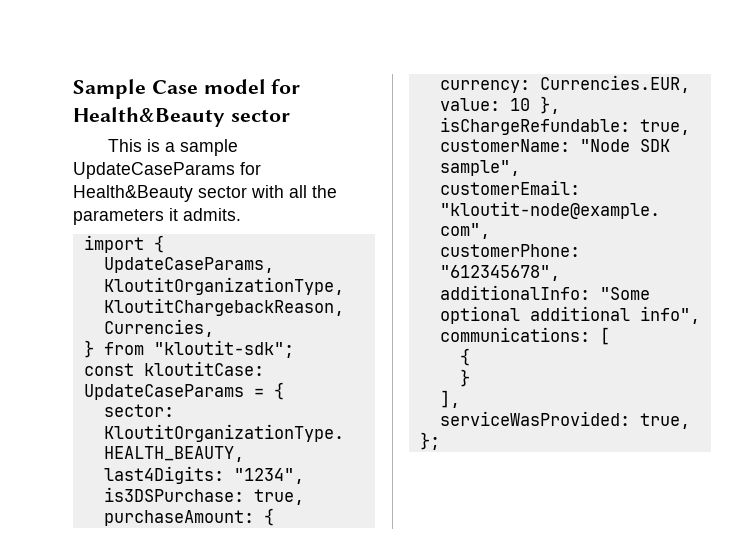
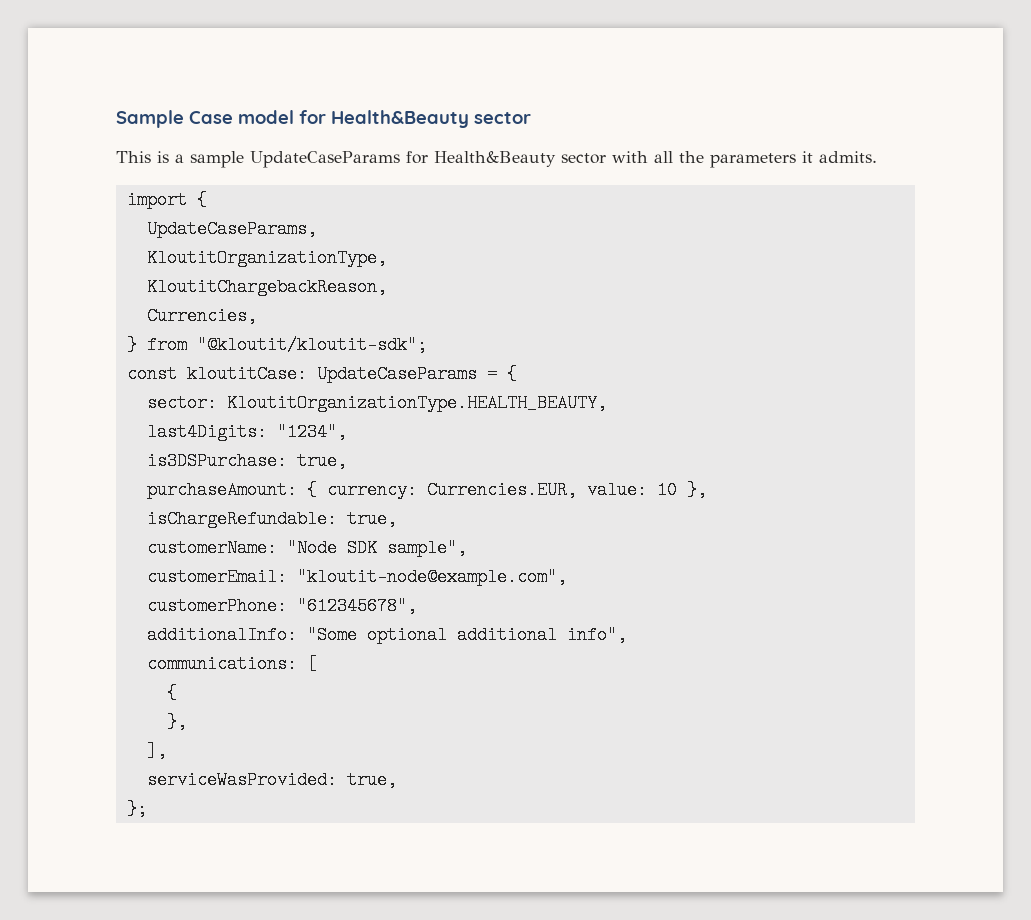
[153,340,294,358] "kloutit-sdk"; -> [196,336,427,354] "@kloutit/kloutit-sdk";
[459,369,470,387] } -> [166,713,187,731] },

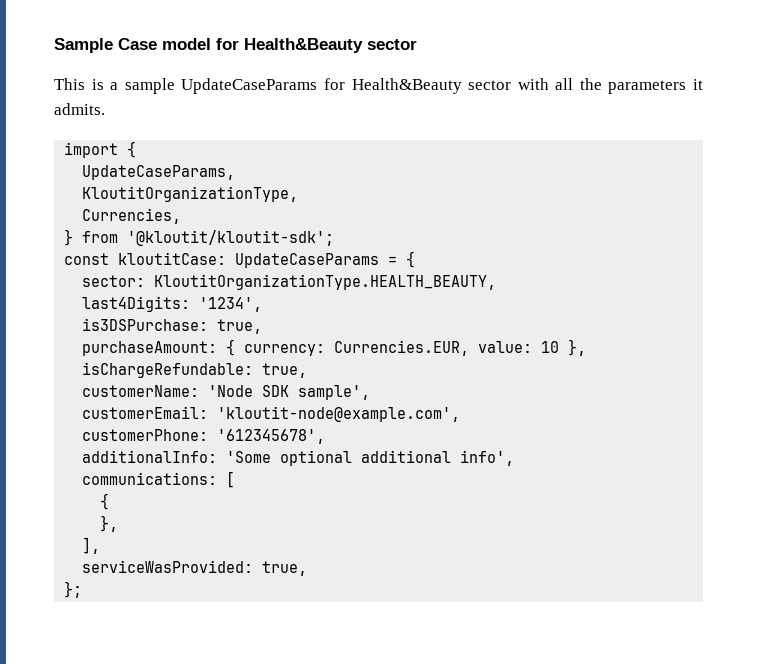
[146,278,387,296] // KloutitChargebackReason, -> (299, 194) none
[196,336,427,354] "@kloutit/kloutit-sdk"; -> [127,230,335,246] '@kloutit/kloutit-sdk';
[276,423,347,441] "1234", -> [199,297,263,312] '1234',
[286,539,467,557] "Node SDK sample", -> [208,385,371,400] 'Node SDK sample',
[296,568,567,586] "kloutit-node@example.com", -> [217,406,461,422] 'kloutit-node@example.com',
[296,597,417,615] "612345678", -> [217,429,326,444] '612345678',
[306,626,357,644] "Some -> [226,451,272,463] 'Some
[566,626,627,644] info", -> [460,450,515,466] info',

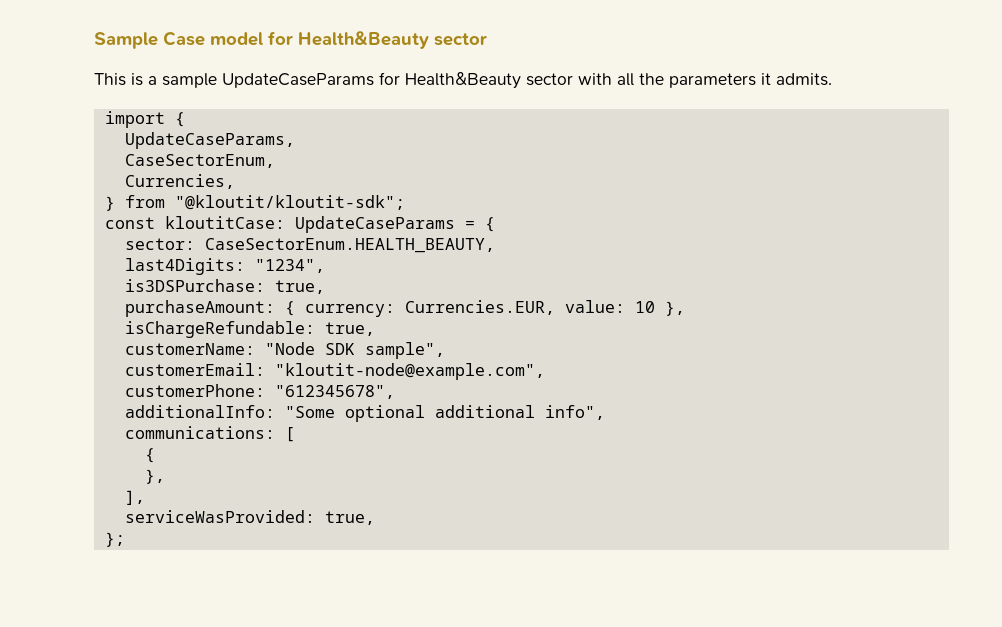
[82,186,299,202] KloutitOrganizationType, -> [124,154,275,168] CaseSectorEnum,
[127,230,335,246] '@kloutit/kloutit-sdk'; -> [174,195,405,210] "@kloutit/kloutit-sdk";
[154,274,497,290] KloutitOrganizationType.HEALTH_BEAUTY, -> [204,238,495,253] CaseSectorEnum.HEALTH_BEAUTY,
[199,297,263,312] '1234', -> [254,259,325,273] "1234",
[208,385,371,400] 'Node SDK sample', -> [264,342,445,359] "Node SDK sample",
[217,406,461,422] 'kloutit-node@example.com', -> [274,363,545,380] "kloutit-node@example.com",
[217,429,326,444] '612345678', -> [274,385,395,399] "612345678",
[226,451,272,463] 'Some -> [284,406,335,418] "Some
[460,450,515,466] info', -> [544,405,605,420] info",

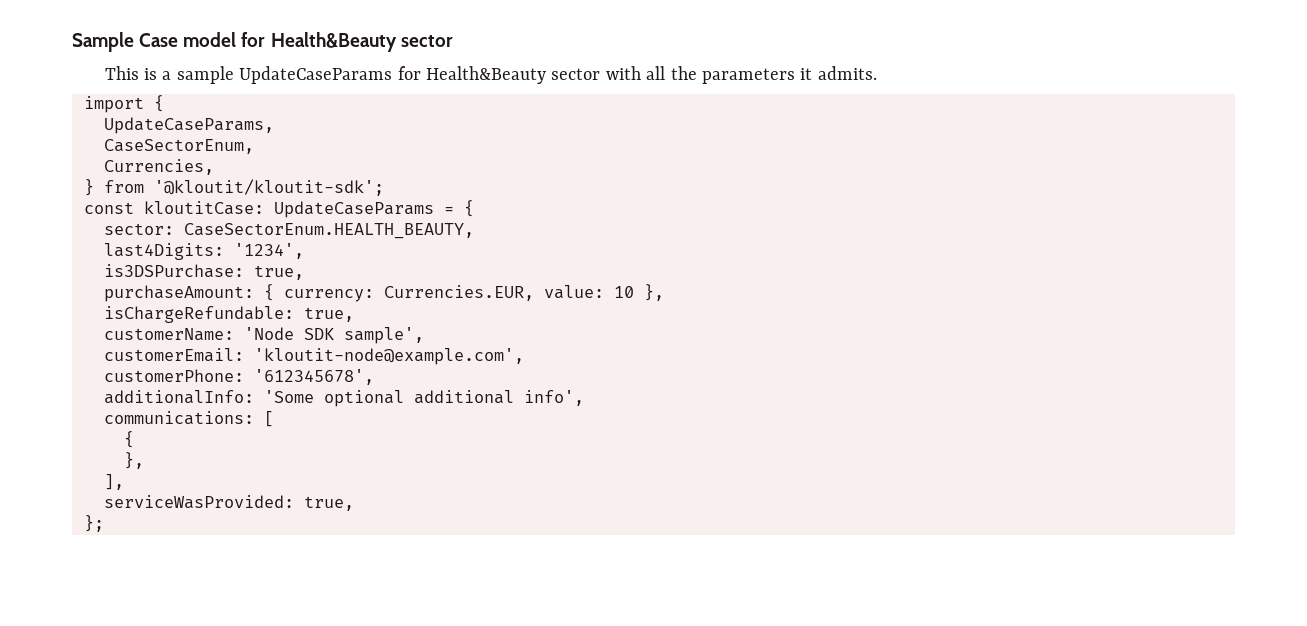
[174,195,405,210] "@kloutit/kloutit-sdk"; -> [154,179,384,196] '@kloutit/kloutit-sdk';
[254,259,325,273] "1234", -> [234,243,304,259] '1234',
[264,342,445,359] "Node SDK sample", -> [244,327,424,344] 'Node SDK sample',
[274,363,545,380] "kloutit-node@example.com", -> [254,348,524,365] 'kloutit-node@example.com',
[274,385,395,399] "612345678", -> [254,369,374,385] '612345678',
[284,406,335,418] "Some -> [264,390,314,403] 'Some
[544,405,605,420] info", -> [524,390,584,406] info',

